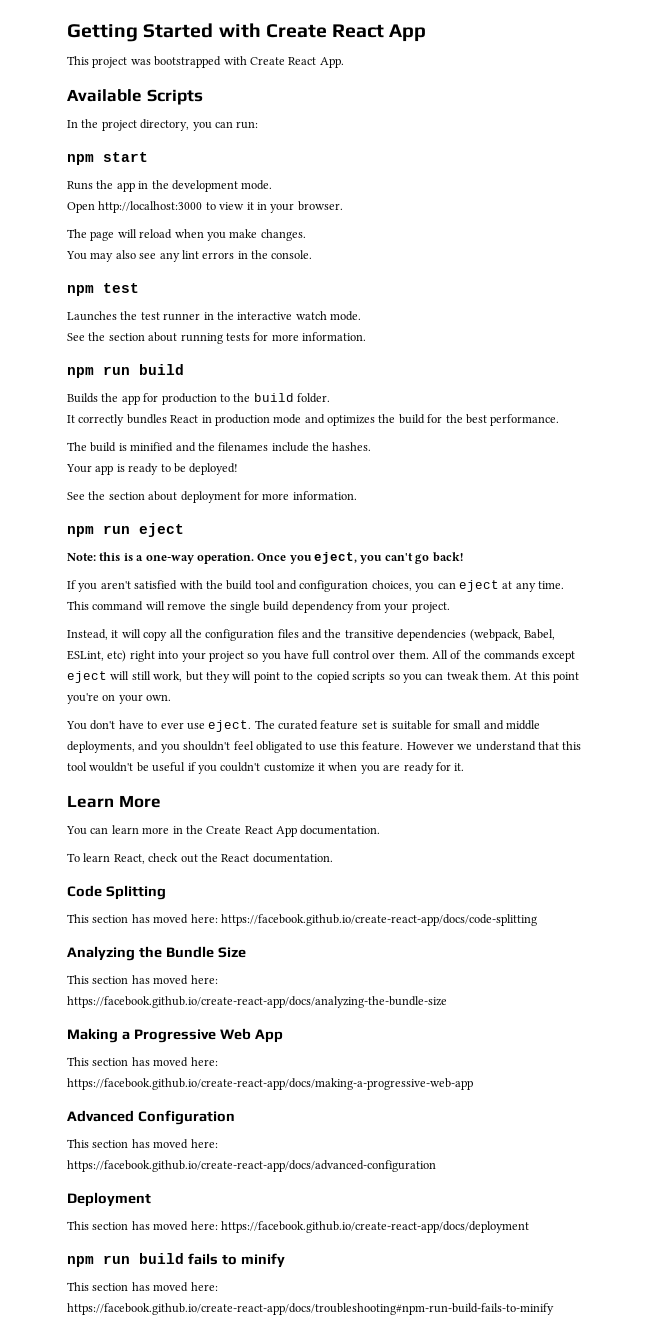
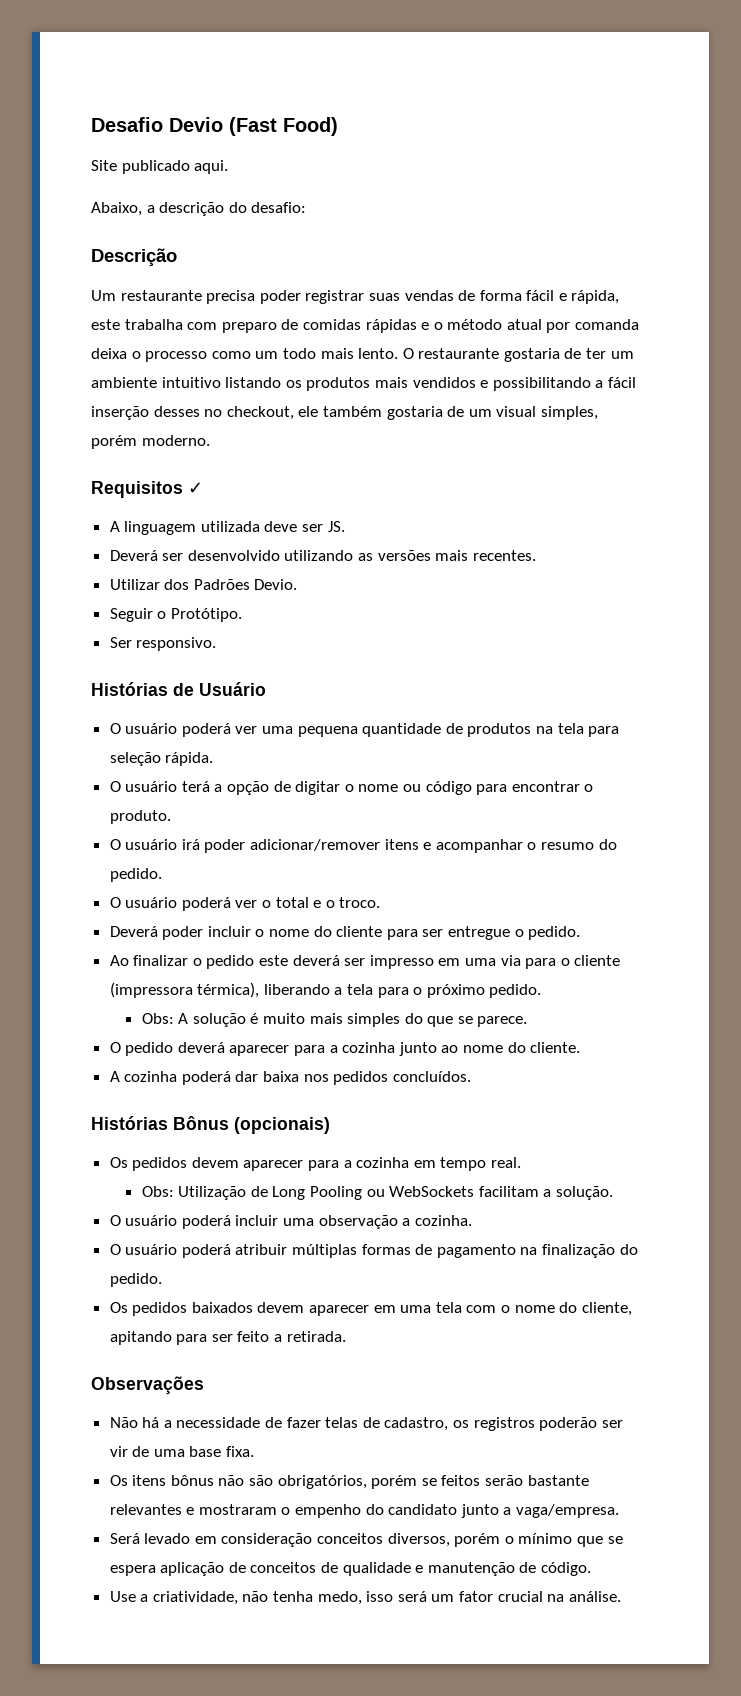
[67,23,427,42] [67,56,344,68] [67,89,203,105] [67,119,259,131] [67,152,148,165] [67,180,273,192] [67,201,343,213] [67,229,306,241] [66,250,313,262] [67,283,139,296] [67,311,361,321] [67,332,366,344] [67,364,184,378] [67,393,330,405] [67,414,560,426] [67,442,372,452] [66,463,239,475] [67,491,357,503] [67,523,184,537] [67,552,463,564] [67,580,564,592] [67,601,450,613] [67,629,555,641] [67,650,576,662] [67,671,580,683] [67,693,172,704] [66,720,540,732] [67,741,582,753] [67,762,465,774] [67,795,161,808] [66,825,381,837] [67,853,333,864] [67,885,166,900] [67,914,537,926] [67,946,246,961] [67,975,218,985] [67,996,447,1008] [67,1028,283,1043] [67,1057,218,1067] [67,1078,473,1090] [67,1110,235,1125] [67,1139,218,1149] [67,1160,436,1172] [67,1192,151,1207] [67,1221,529,1233] [67,1253,285,1268] [67,1282,218,1292] [67,1303,554,1315] Getting Started with Create React App // This project was bootstrapped with Create React App. // Available Scripts // In the project directory, you can run: // npm start // Runs the app in the development mode. // Open http://localhost:3000 to view it in your browser. // The page will reload when you make changes. // You may also see any lint errors in the console. // npm test // Launches the test runner in the interactive watch mode. // See the section about running tests for more information. // npm run build // Builds the app for production to the build folder. // It correctly bundles React in production mode and optimizes the build for the best performance. // The build is minified and the filenames include the hashes. // Your app is ready to be deployed! // See the section about deployment for more information. // npm run eject // Note: this is a one-way operation. Once you eject, you can't go back! // If you aren't satisfied with the build tool and configuration choices, you can eject at any time. This command will remove the single build dependency from your project. // Instead, it will copy all the configuration files and the transitive dependencies (webpack, Babel, ESLint, etc) right into your project so you have full control over them. All of the commands except eject will still work, but they will point to the copied scripts so you can tweak them. At this point you're on your own. // You don't have to ever use eject. The curated feature set is suitable for small and middle deployments, and you shouldn't feel obligated to use this feature. However we understand that this tool wouldn't be useful if you couldn't customize it when you are ready for it. // Learn More // You can learn more in the Create React App documentation. // To learn React, check out the React documentation. // Code Splitting // This section has moved here: https://facebook.github.io/create-react-app/docs/code-splitting // Analyzing the Bundle Size // This section has moved here: https://facebook.github.io/create-react-app/docs/analyzing-the-bundle-size // Making a Progressive Web App // This section has moved here: https://facebook.github.io/create-react-app/docs/making-a-progressive-web-app // Advanced Configuration // This section has moved here: https://facebook.github.io/create-react-app/docs/advanced-configuration // Deployment // This section has moved here: https://facebook.github.io/create-react-app/docs/deployment // npm run build fails to minify // This section has moved here: https://facebook.github.io/create-react-app/docs/troubleshooting#npm-run-build-fails-to-minify -> [91,117,338,136] [91,160,229,174] [91,202,307,216] [91,248,177,267] [91,290,620,304] [91,319,640,333] [91,348,634,362] [91,377,636,391] [91,406,598,420] [91,435,210,449] [91,481,203,498] [109,521,345,535] [109,550,536,561] [109,579,298,590] [109,608,242,622] [109,637,217,651] [91,682,266,696] [109,723,620,737] [109,752,214,766] [109,781,594,795] [109,810,171,824] [109,839,617,853] [109,868,162,882] [109,897,381,911] [109,926,581,940] [109,955,621,969] [109,982,542,998] [141,1013,528,1027] [109,1042,581,1056] [109,1071,471,1085] [91,1116,330,1134] [109,1157,522,1171] [141,1186,613,1200] [109,1215,472,1229] [109,1244,638,1258] [109,1273,162,1287] [109,1302,632,1316] [109,1331,346,1345] [91,1376,204,1395] [109,1417,623,1431] [109,1446,255,1457] [109,1475,589,1489] [109,1504,620,1518] [109,1533,623,1547] [109,1562,592,1576] [109,1591,621,1605] Desafio Devio (Fast Food) // Site publicado aqui. // Abaixo, a descrição do desafio: // Descrição // Um restaurante precisa poder registrar suas vendas de forma fácil e rápida, este trabalha com preparo de comidas rápidas e o método atual por comanda deixa o processo como um todo mais lento. O restaurante gostaria de ter um ambiente intuitivo listando os produtos mais vendidos e possibilitando a fácil inserção desses no checkout, ele também gostaria de um visual simples, porém moderno. // Requisitos ✓ // A linguagem utilizada deve ser JS. // Deverá ser desenvolvido utilizando as versões mais recentes. // Utilizar dos Padrões Devio. // Seguir o Protótipo. // Ser responsivo. // Histórias de Usuário // O usuário poderá ver uma pequena quantidade de produtos na tela para seleção rápida. // O usuário terá a opção de digitar o nome ou código para encontrar o produto. // O usuário irá poder adicionar/remover itens e acompanhar o resumo do pedido. // O usuário poderá ver o total e o troco. // Deverá poder incluir o nome do cliente para ser entregue o pedido. // Ao finalizar o pedido este deverá ser impresso em uma via para o cliente (impressora térmica), liberando a tela para o próximo pedido. // Obs: A solução é muito mais simples do que se parece. // O pedido deverá aparecer para a cozinha junto ao nome do cliente. // A cozinha poderá dar baixa nos pedidos concluídos. // Histórias Bônus (opcionais) // Os pedidos devem aparecer para a cozinha em tempo real. // Obs: Utilização de Long Pooling ou WebSockets facilitam a solução. // O usuário poderá incluir uma observação a cozinha. // O usuário poderá atribuir múltiplas formas de pagamento na finalização do pedido. // Os pedidos baixados devem aparecer em uma tela com o nome do cliente, apitando para ser feito a retirada. // Observações // Não há a necessidade de fazer telas de cadastro, os registros poderão ser vir de uma base fixa. // Os itens bônus não são obrigatórios, porém se feitos serão bastante relevantes e mostraram o empenho do candidato junto a vaga/empresa. // Será levado em consideração conceitos diversos, porém o mínimo que se espera aplicação de conceitos de qualidade e manutenção de código. // Use a criatividade, não tenha medo, isso será um fator crucial na análise.

